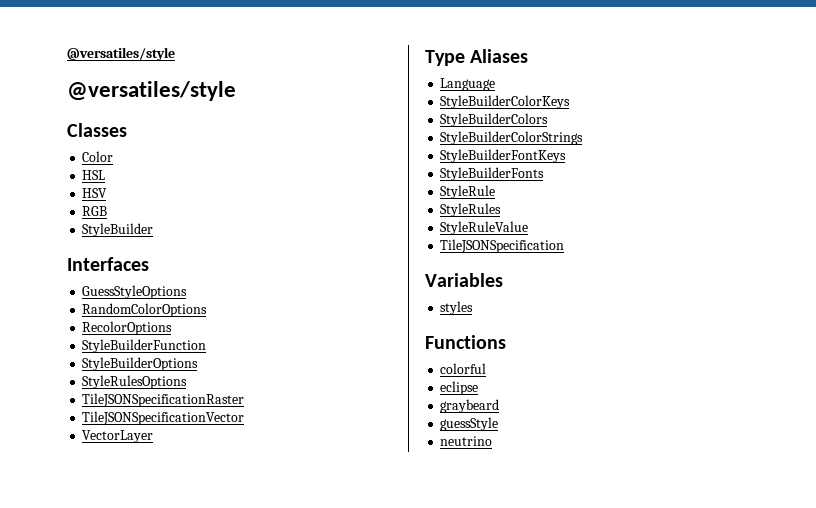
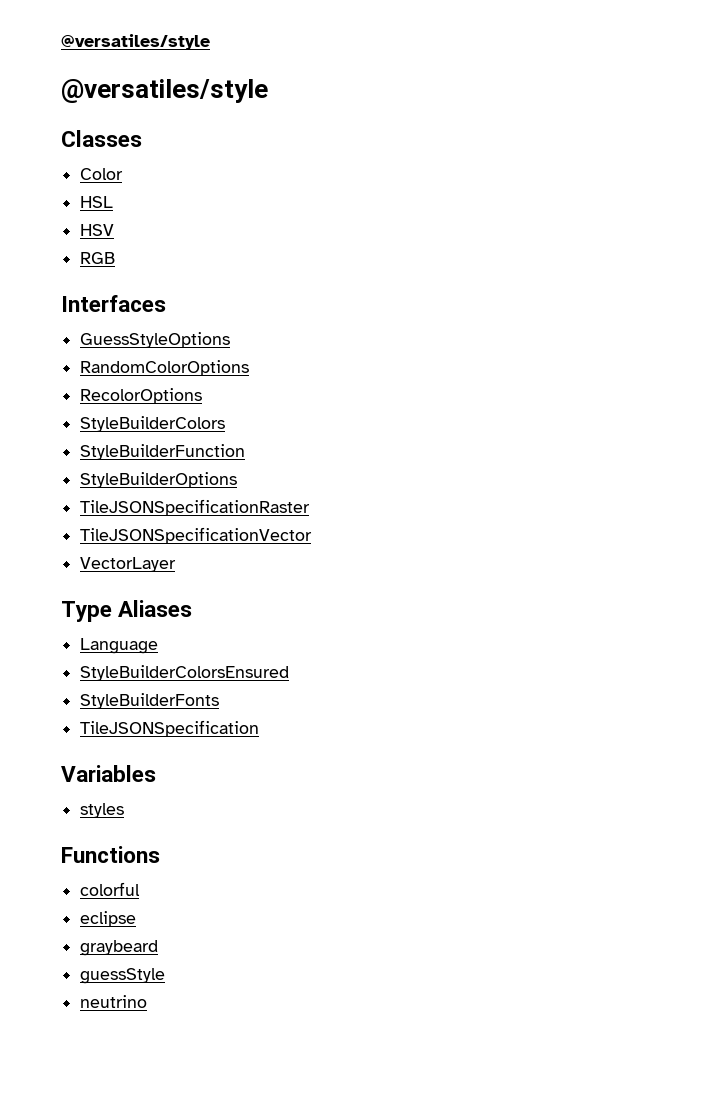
[82,223,154,237] // StyleBuilder -> (116, 258) none
(173, 328) none -> [80,416,226,432] // StyleBuilderColors
[82,375,188,389] // StyleRulesOptions -> (238, 480) none
[440,95,571,109] [440,113,549,127] [440,131,584,145] [440,149,567,163] [440,167,545,181] [440,185,496,199] [440,203,502,217] [440,221,529,235] StyleBuilderColorKeys // StyleBuilderColors // StyleBuilderColorStrings // StyleBuilderFontKeys // StyleBuilderFonts // StyleRule // StyleRules // StyleRuleValue -> [80,665,290,681] [80,693,220,709] StyleBuilderColorsEnsured // StyleBuilderFonts

